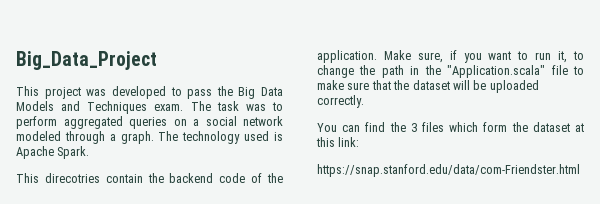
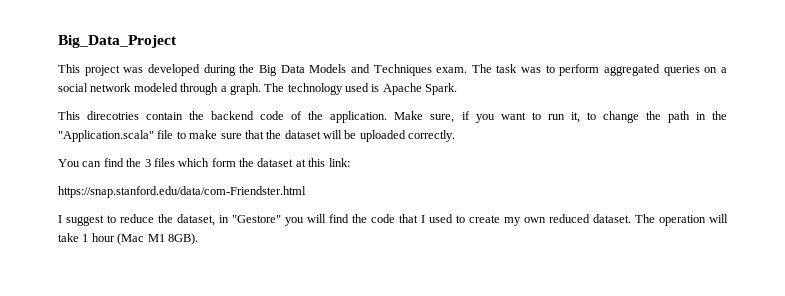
[170,87,213,99] to pass -> [203,64,236,76] during
(580, 170) none -> [58,214,728,226] [58,233,198,245] // I suggest to reduce the dataset, in "Gestore" you will find the code that I used to create my own reduced dataset. The operation will take 1 hour (Mac M1 8GB).

